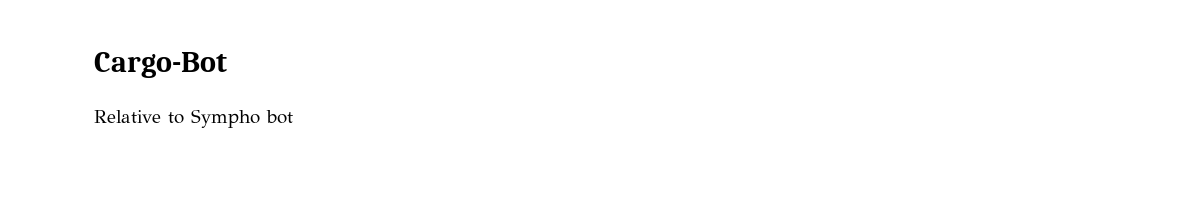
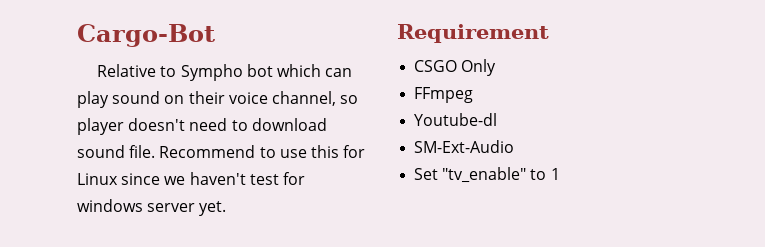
(293, 117) none -> [276,64,353,77] [77,91,359,108] [77,118,327,135] [77,145,366,158] [77,172,305,185] [77,199,227,216] [397,24,549,43] [414,59,497,76] [414,87,474,103] [414,113,498,126] [414,140,515,153] [414,167,560,183] which can play sound on their voice channel, so player doesn't need to download sound file. Recommend to use this for Linux since we haven't test for windows server yet. // Requirement // CSGO Only // FFmpeg // Youtube-dl // SM-Ext-Audio // Set "tv_enable" to 1

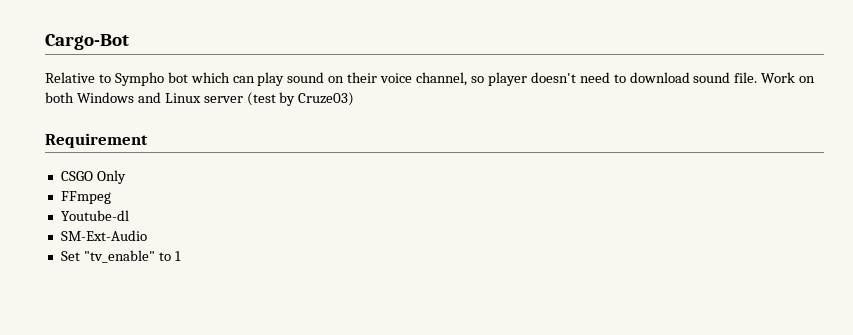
[159,145,366,158] [77,172,305,185] [77,199,227,216] Recommend to use this for Linux since we haven't test for windows server yet. -> [761,72,816,83] [45,92,355,106] Work on both Windows and Linux server (test by Cruze03)

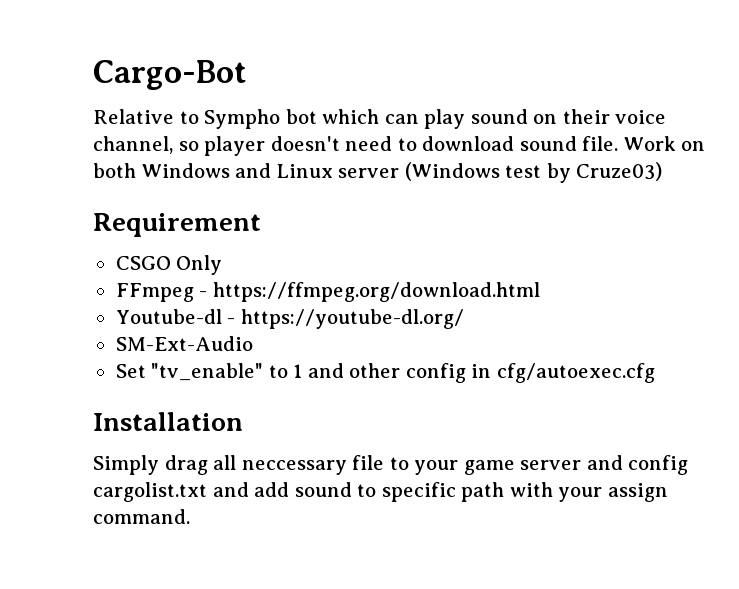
[246,92,276,106] (test -> [404,162,542,181] (Windows test
(111, 197) none -> [199,282,540,302] - https://ffmpeg.org/download.html
(129, 215) none -> [227,309,464,329] - https://youtube-dl.org/
(181, 256) none -> [307,363,655,383] [93,412,243,431] [93,455,689,475] [93,482,668,502] [93,509,190,524] and other config in cfg/autoexec.cfg // Installation // Simply drag all neccessary file to your game server and config cargolist.txt and add sound to specific path with your assign command.

